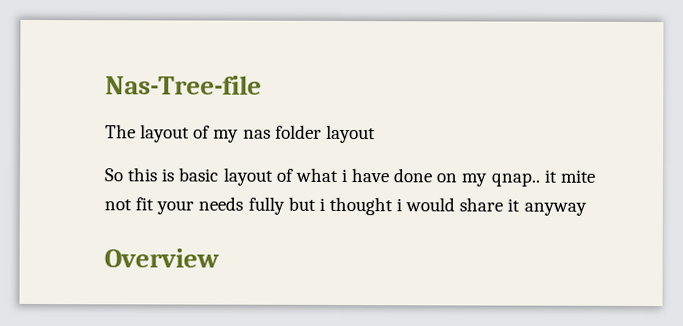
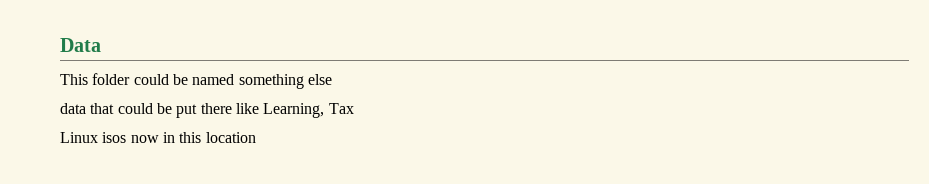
[105,75,262,95] [105,124,376,144] [104,167,595,187] [104,196,587,216] [104,248,220,268] Nas-Tree-file // The layout of my nas folder layout // So this is basic layout of what i have done on my qnap.. it mite not fit your needs fully but i thought i would share it anyway // Overview -> [60,38,101,52] [60,73,332,89] [60,103,354,118] [60,132,256,143] Data // This folder could be named something else // data that could be put there like Learning, Tax // Linux isos now in this location

